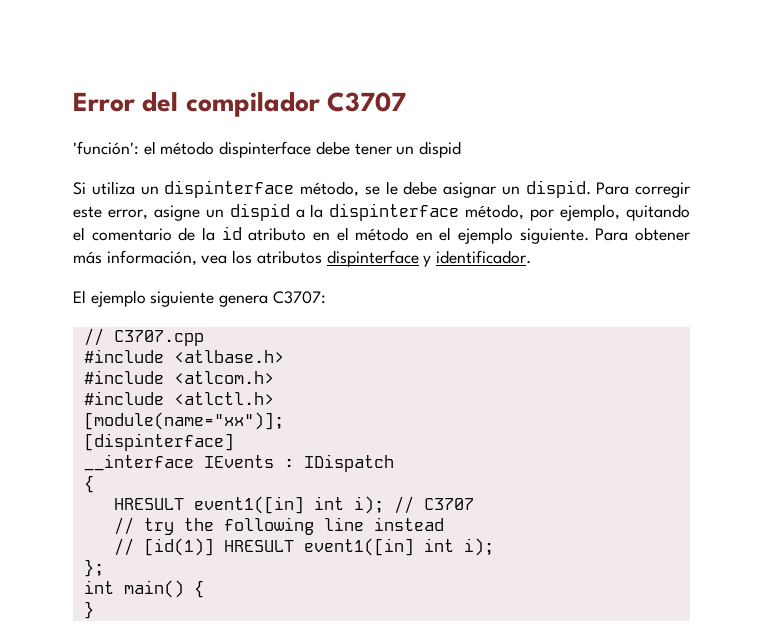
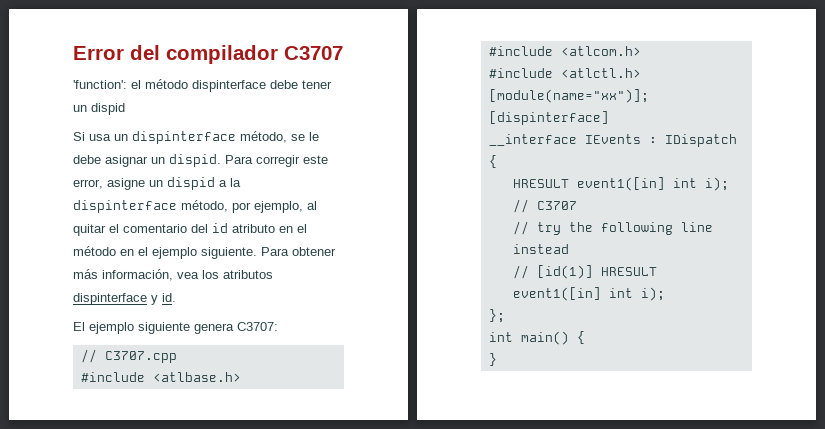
[73,141,139,155] 'función': -> [73,80,127,89] 'function':
[91,181,135,195] utiliza -> [89,134,111,141] usa
[626,204,691,221] [73,227,215,241] quitando el comentario de la -> [307,201,317,210] [73,224,208,236] al quitar el comentario del
[436,250,532,264] identificador. -> [162,293,176,302] id.

